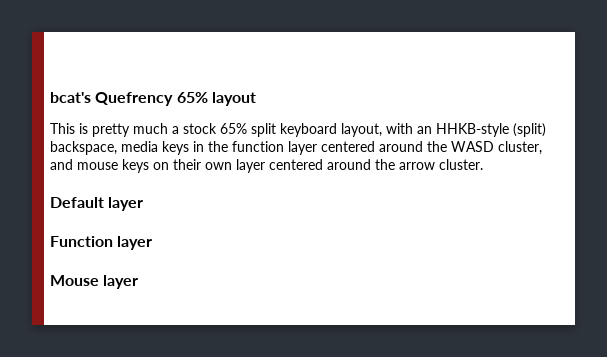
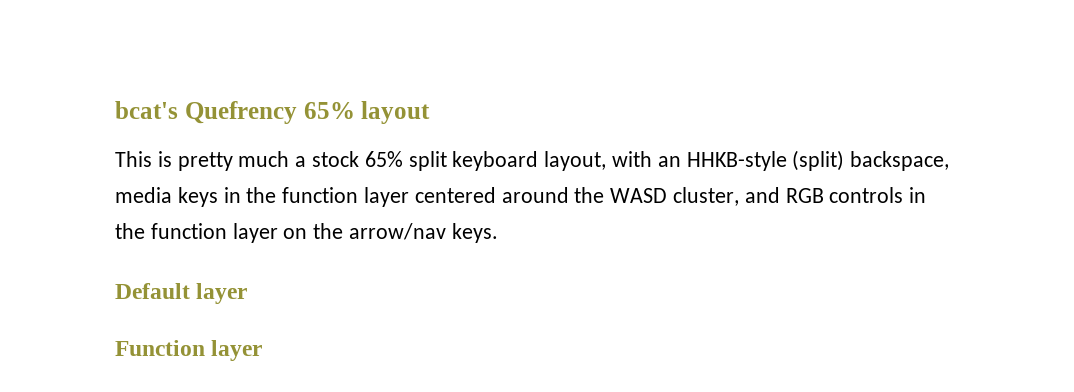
[77,159,483,173] mouse keys on their own layer centered around the arrow cluster. -> [785,187,927,203] [115,223,498,243] RGB controls in the function layer on the arrow/nav keys.
[50,275,139,289] // Mouse layer -> (263, 350) none

